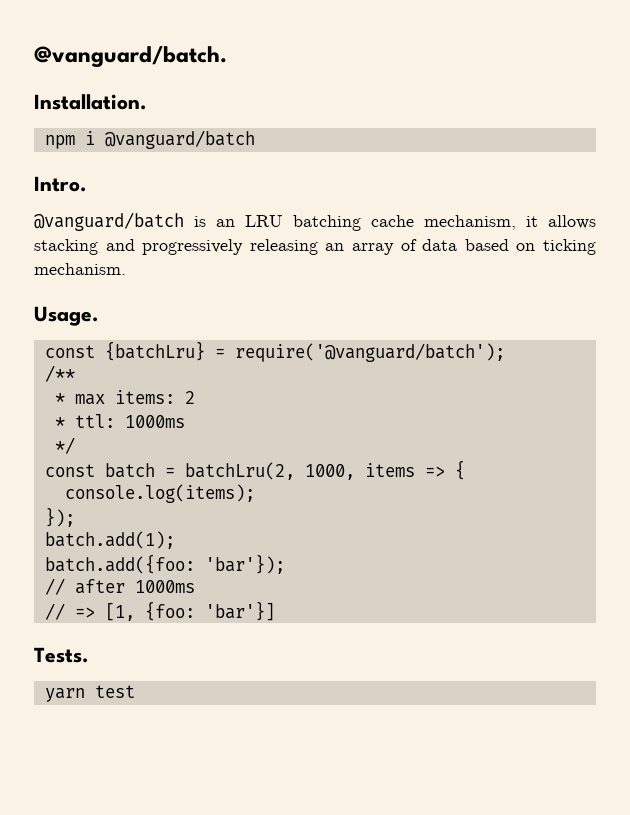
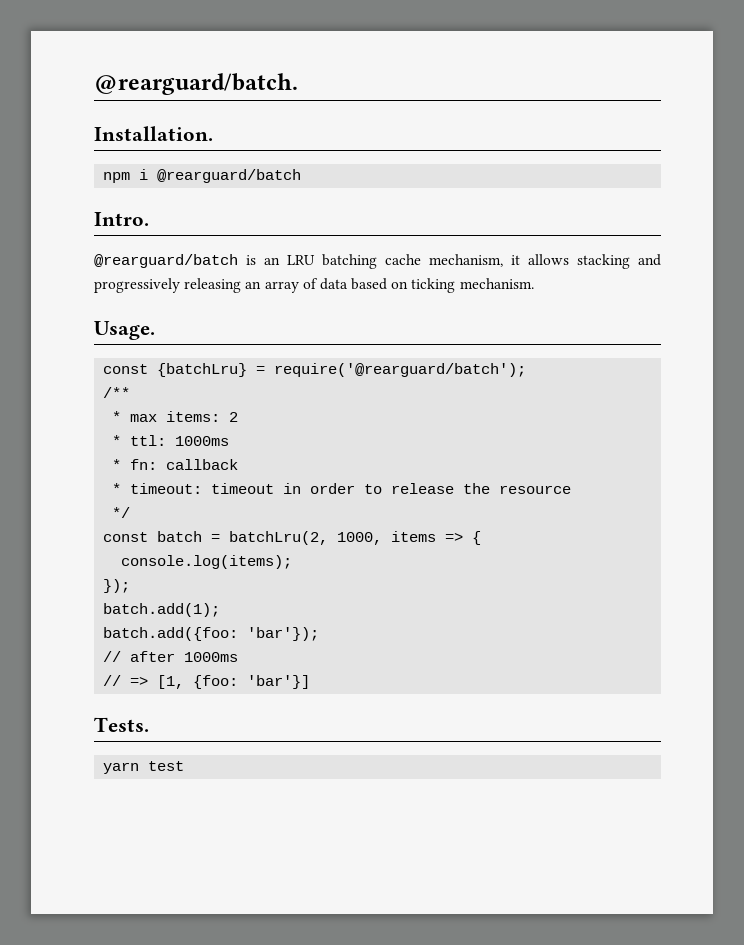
[34,46,227,68] @vanguard/batch. -> [94,73,298,95] @rearguard/batch.
[104,130,255,149] @vanguard/batch -> [157,169,302,183] @rearguard/batch
[34,212,184,231] @vanguard/batch -> [94,254,238,268] @rearguard/batch
[234,343,505,362] require('@vanguard/batch'); -> [274,363,527,377] require('@rearguard/batch');
(185, 421) none -> [112,459,239,470] [112,483,572,494] // * fn: callback // * timeout: timeout in order to release the resource

